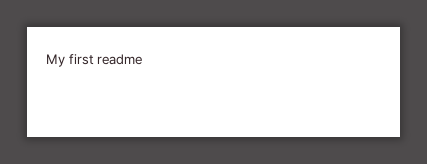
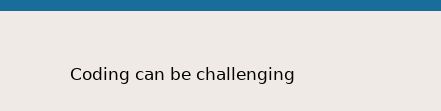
[46,54,143,67] My first readme -> [70,67,295,84] Coding can be challenging

